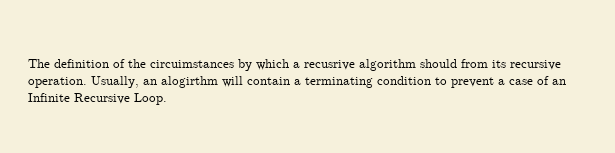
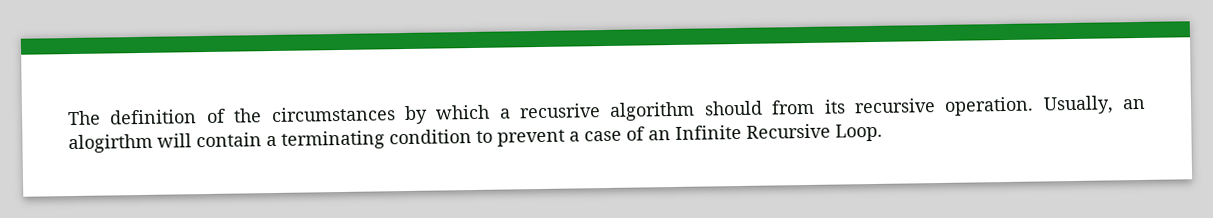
[150,60,234,68] circuimstances -> [270,106,396,123] circumstances

